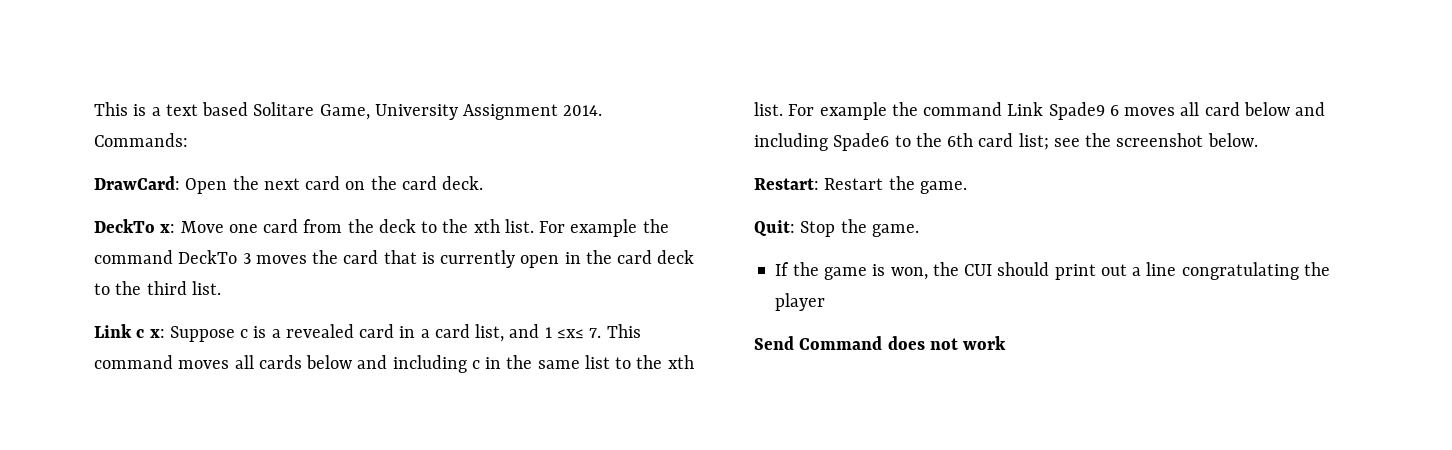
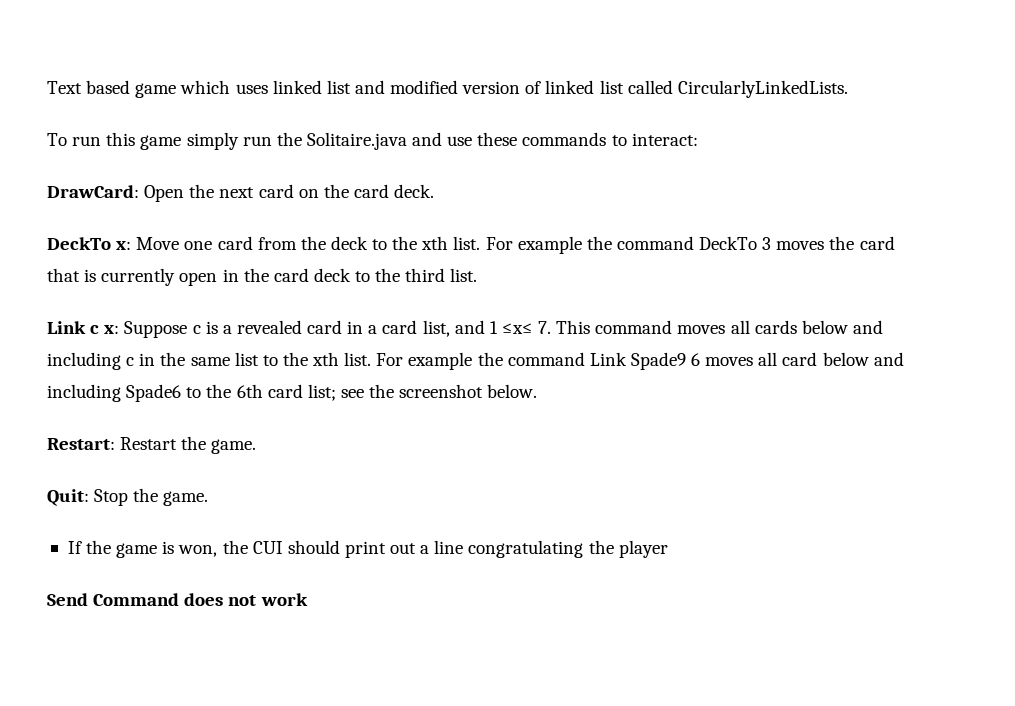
[94,102,603,120] [94,133,188,147] This is a text based Solitare Game, University Assignment 2014. Commands: -> [47,80,848,98] [47,132,698,150] Text based game which uses linked list and modified version of linked list called CircularlyLinkedLists. // To run this game simply run the Solitaire.java and use these commands to interact:

